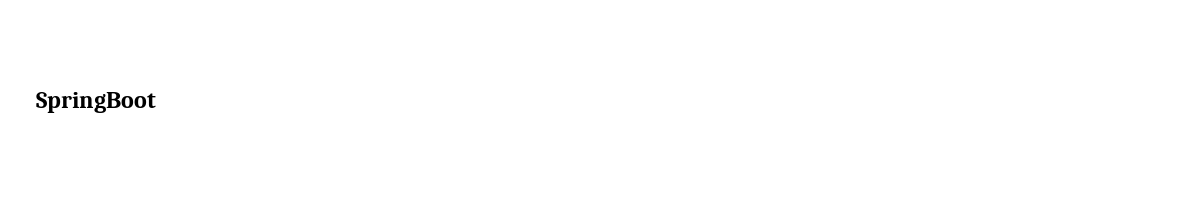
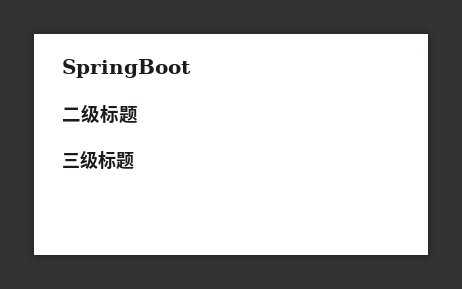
(156, 102) none -> [62,104,138,124] [62,150,134,170] // 二级标题 // 三级标题

